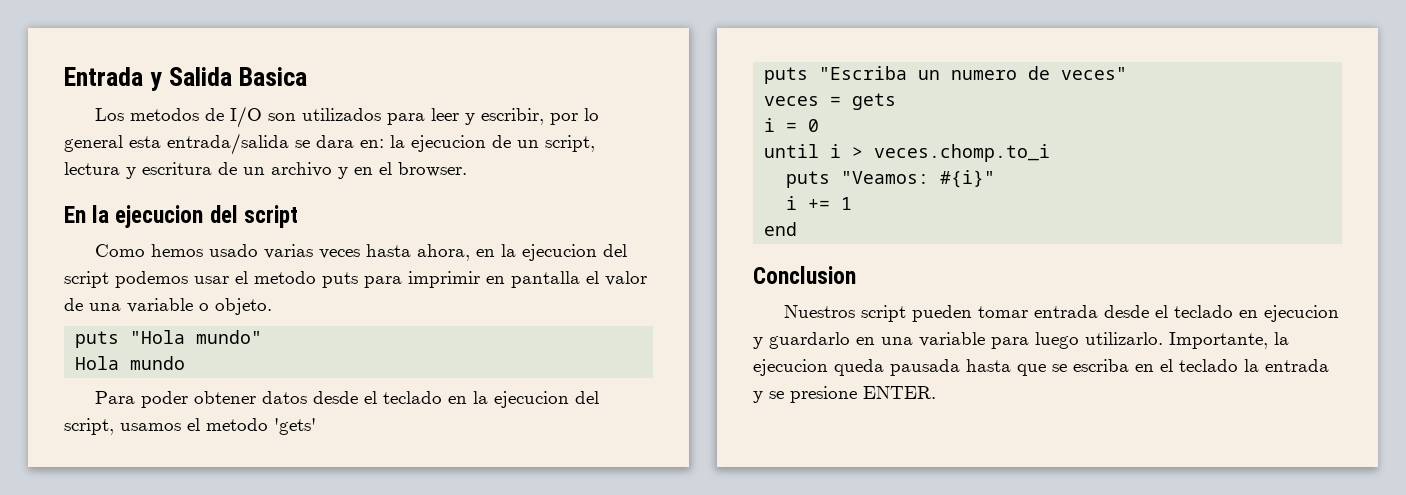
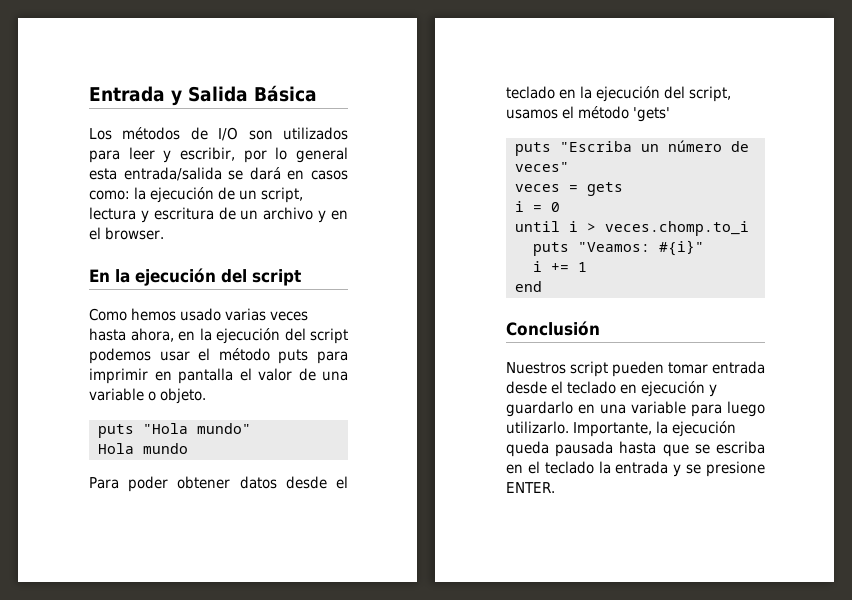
[239,67,308,86] Basica -> [254,85,317,102] Básica
[130,108,200,121] metodos -> [122,127,181,140] métodos
[316,135,486,152] dara en: la ejecucion -> [249,167,348,180] [89,187,214,203] dará en casos como: la ejecución
[115,205,204,228] ejecucion -> [135,268,216,286] ejecución
[522,244,598,261] ejecucion -> [216,328,280,344] ejecución
[254,271,316,284] metodo -> [218,348,270,361] método
[494,391,570,408] ejecucion -> [596,86,660,102] ejecución
[206,418,268,431] metodo -> [578,106,629,119] método
[951,70,1018,80] numero -> [667,140,722,152] número
[753,266,856,284] Conclusion -> [506,321,600,336] Conclusión
[1264,305,1340,322] ejecucion -> [641,381,705,397] ejecución
[753,359,828,376] ejecucion -> [672,421,736,437] ejecución

